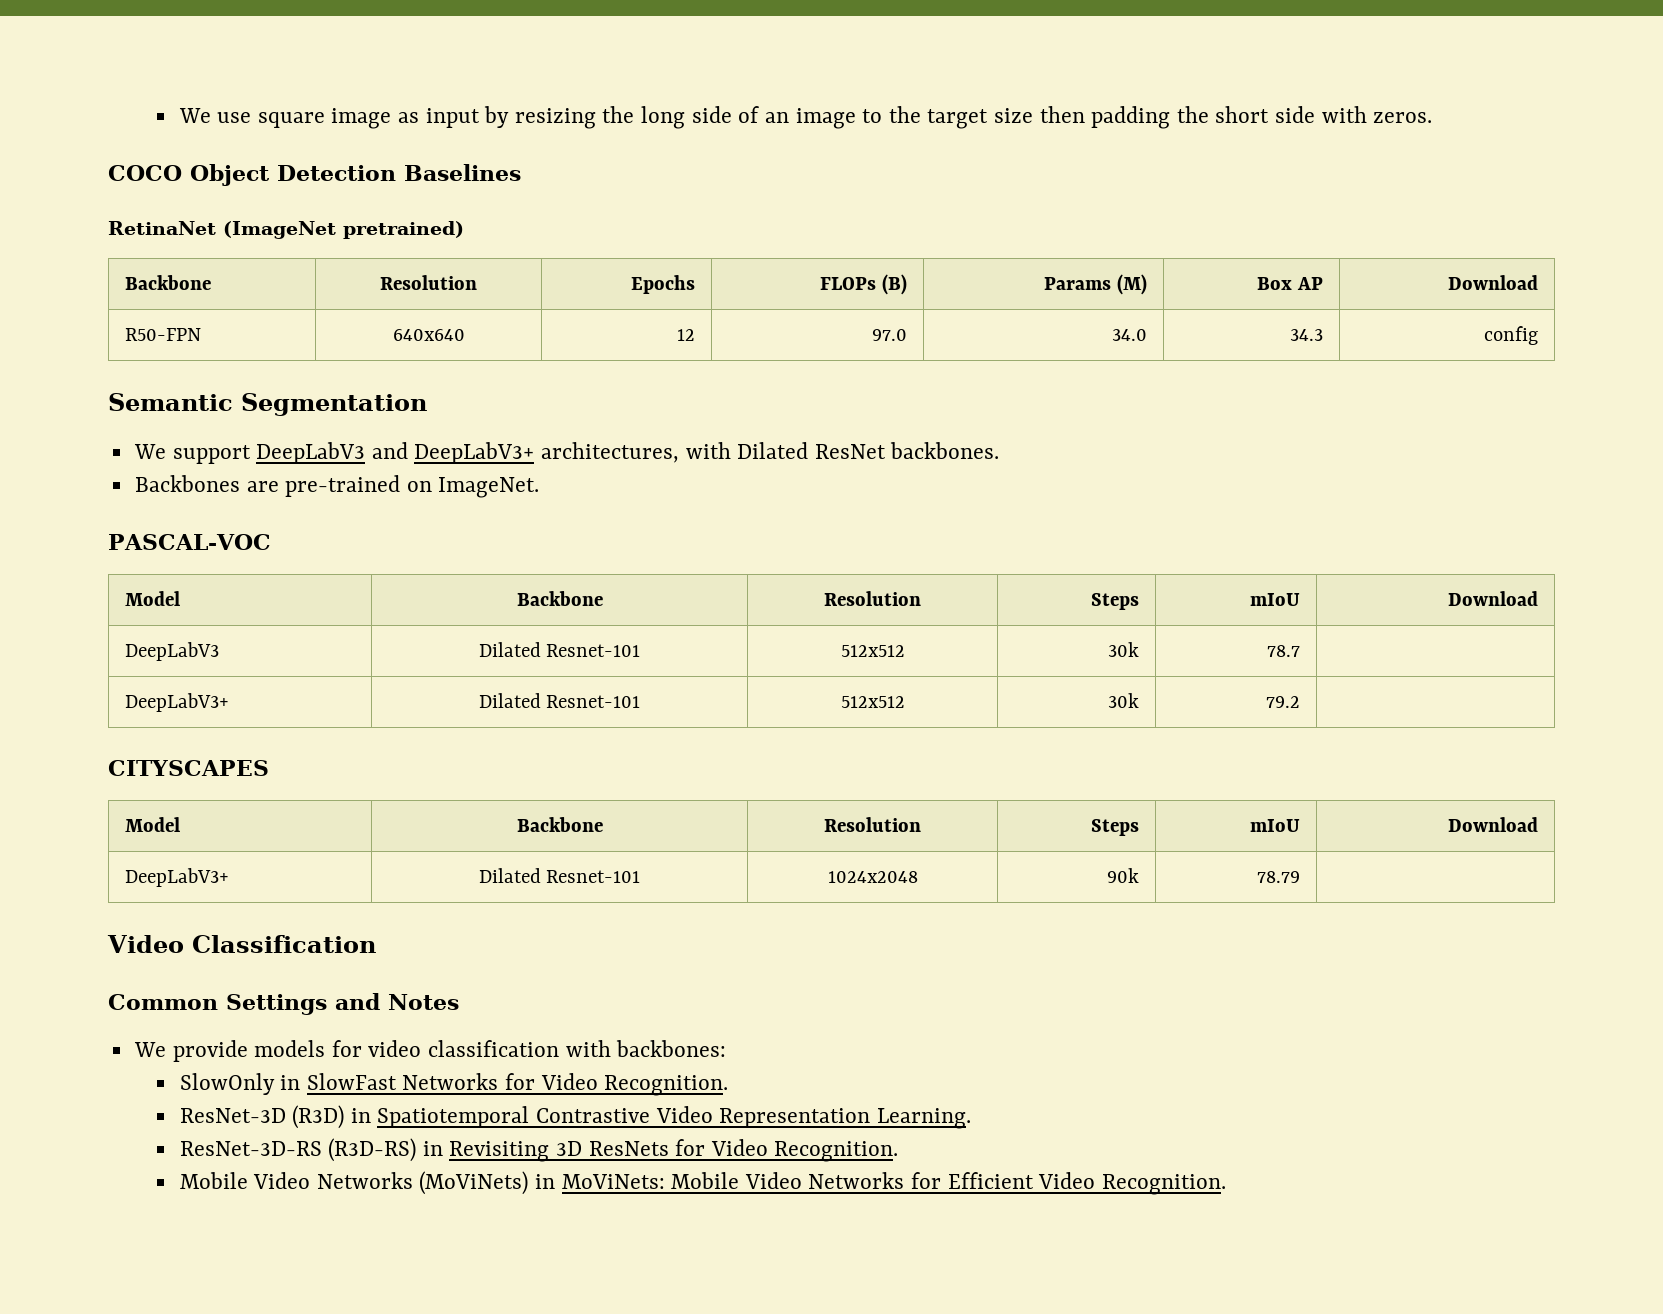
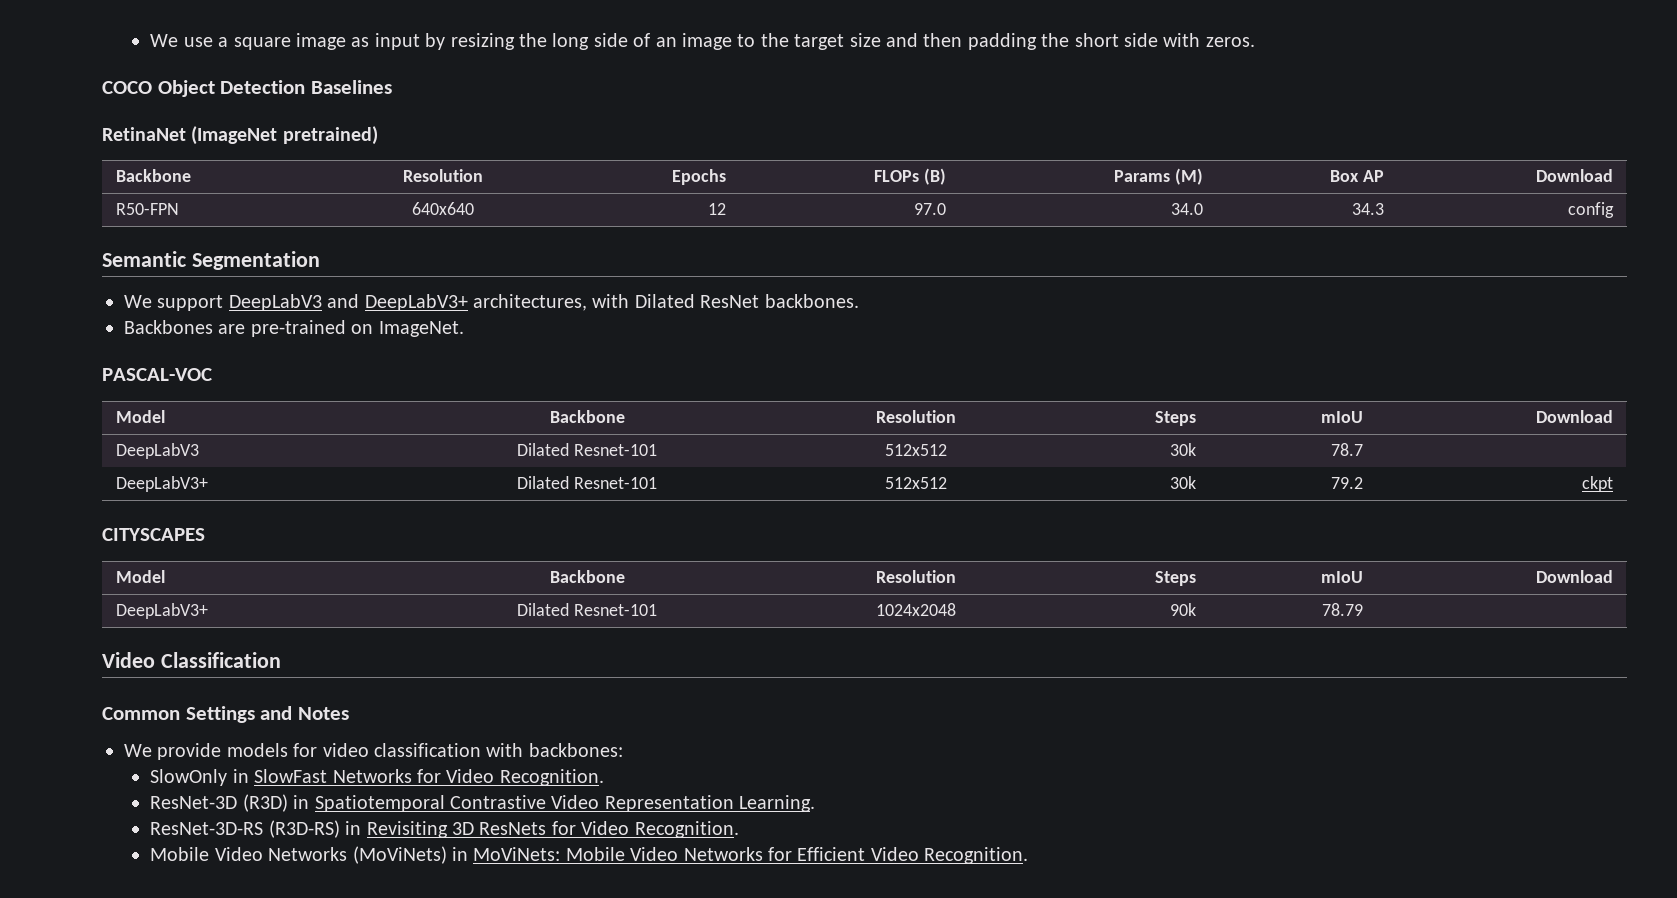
(252, 117) none -> [218,37,229,47] a
(1033, 115) none -> [885,33,918,47] and
(1300, 702) none -> [1581,476,1613,492] ckpt

